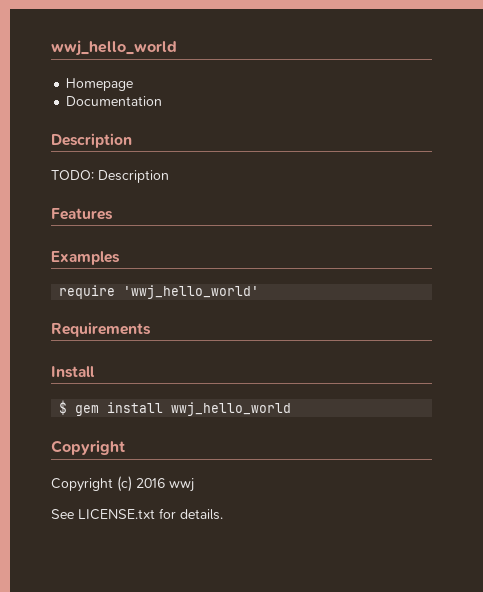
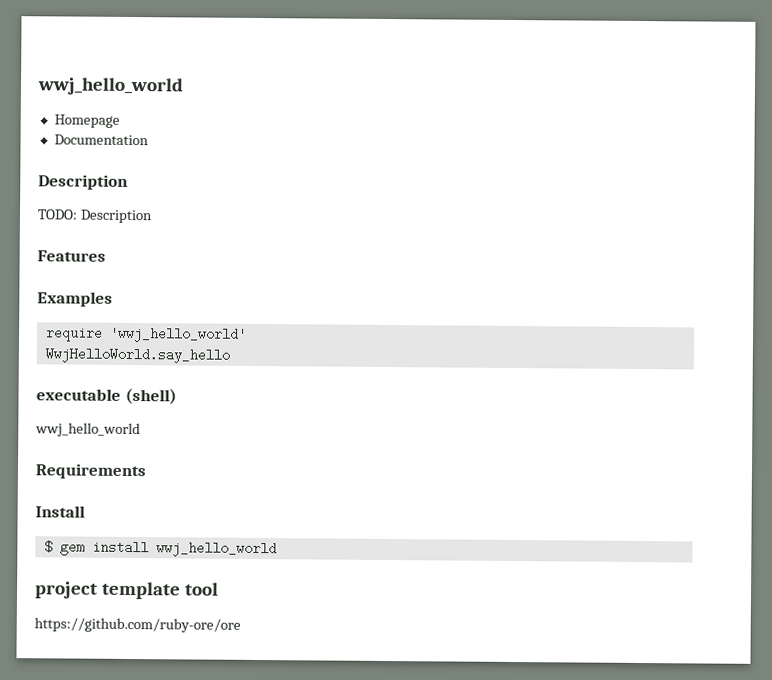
(260, 292) none -> [44,347,230,364] [36,387,177,405] [35,422,141,438] // WwjHelloWorld.say_hello // executable (shell) // wwj_hello_world
[51,440,125,455] [51,476,194,492] [51,508,223,520] Copyright // Copyright (c) 2016 wwj // See LICENSE.txt for details. -> [34,581,219,600] [34,617,241,633] project template tool // https://github.com/ruby-ore/ore

